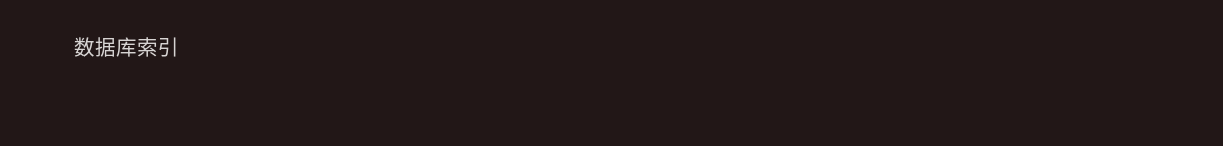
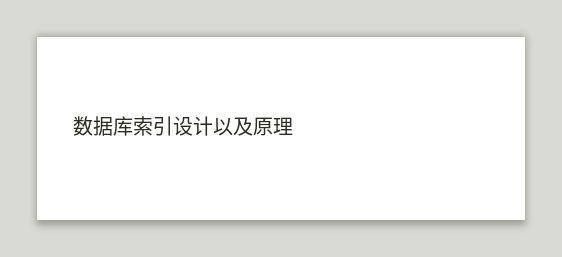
(179, 47) none -> [173,116,293,136] 设计以及原理

